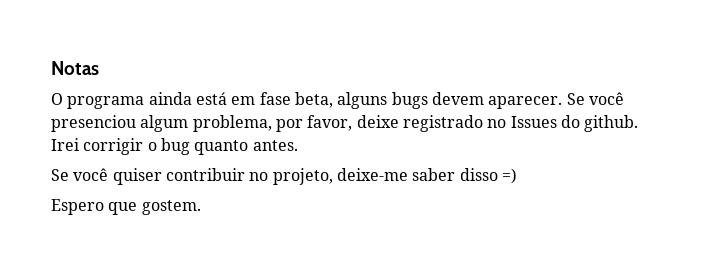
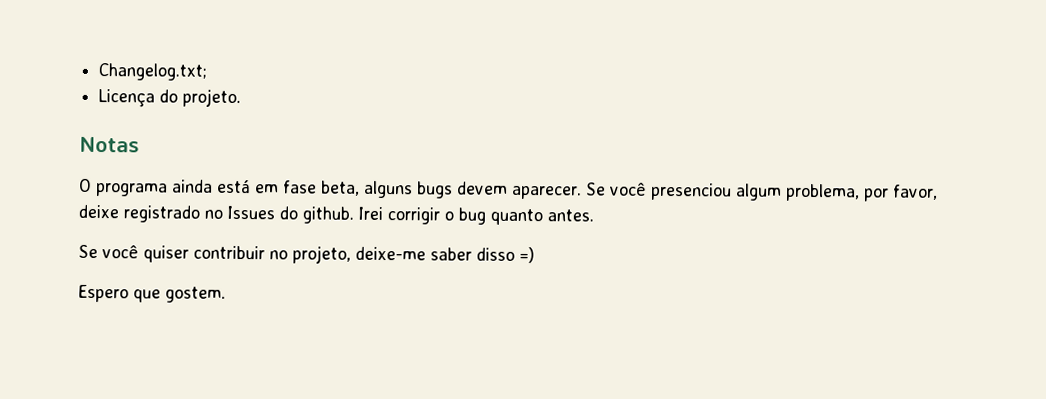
(51, 68) none -> [98,63,208,81] [98,88,242,108] Changelog.txt; // Licença do projeto. //

